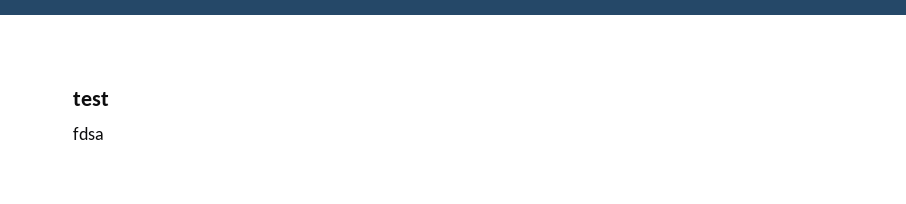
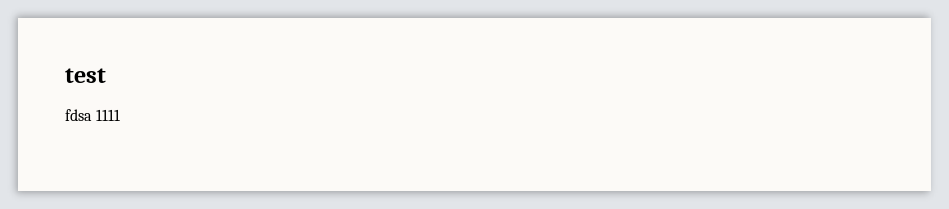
(104, 133) none -> [96,109,121,121] 1111

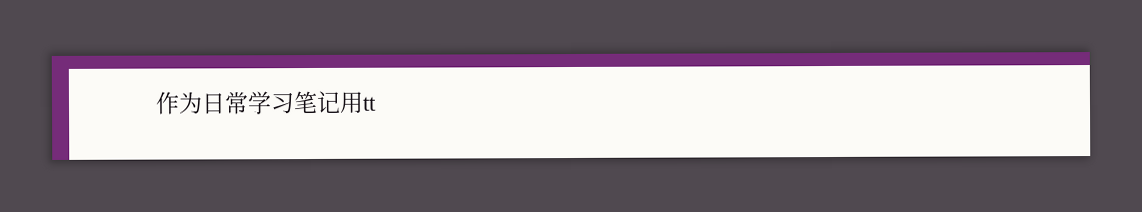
[65,68,106,83] [65,109,121,121] test // fdsa 1111 -> [155,90,377,115] 作为日常学习笔记用tt

